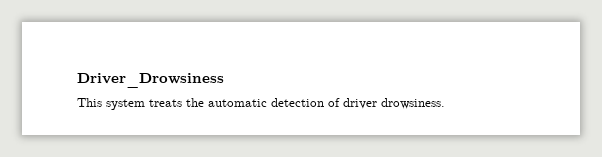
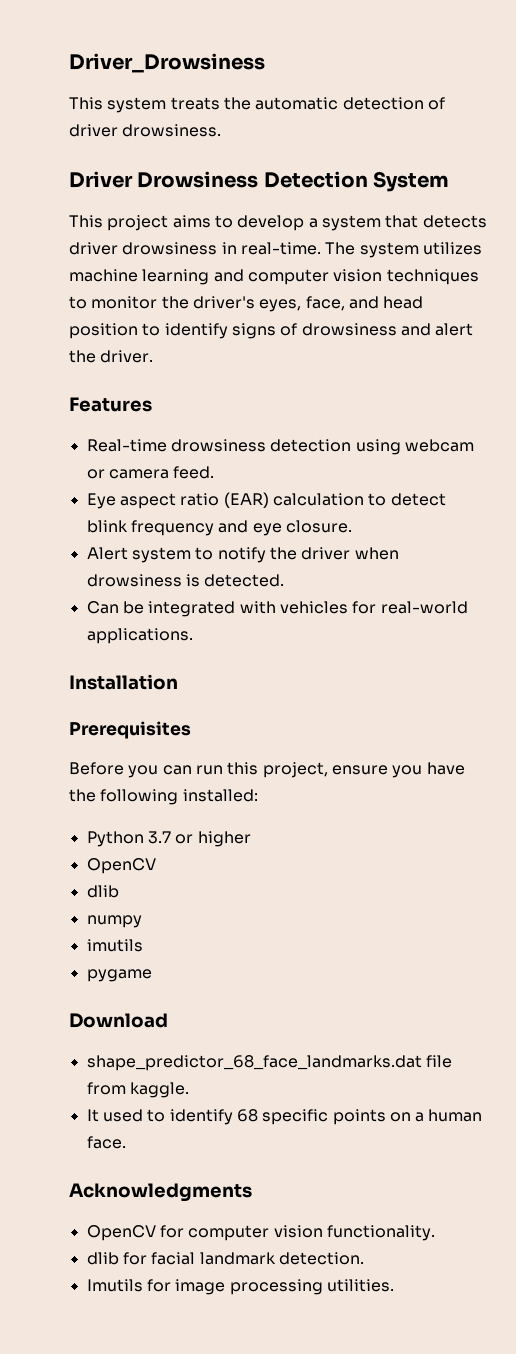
(445, 103) none -> [69,171,450,192] [69,215,487,231] [69,242,482,258] [69,269,479,285] [69,296,424,312] [69,323,474,339] [69,350,154,363] [69,397,152,412] [86,439,474,455] [86,466,215,479] [86,492,446,509] [86,520,352,536] [86,547,399,563] [86,574,285,587] [86,601,468,617] [86,628,193,644] [69,674,178,690] [69,721,191,739] [69,762,465,778] [69,789,258,805] [86,831,251,847] [86,858,156,874] [86,885,119,898] [86,915,142,928] [86,939,143,952] [86,969,152,982] [69,1013,168,1028] [86,1055,452,1071] [86,1082,189,1098] [86,1109,483,1125] [86,1136,126,1149] [69,1183,252,1202] [86,1225,435,1241] [86,1252,364,1265] [86,1279,394,1295] // Driver Drowsiness Detection System // This project aims to develop a system that detects driver drowsiness in real-time. The system utilizes machine learning and computer vision techniques to monitor the driver's eyes, face, and head position to identify signs of drowsiness and alert the driver. // Features // Real-time drowsiness detection using webcam or camera feed. // Eye aspect ratio (EAR) calculation to detect blink frequency and eye closure. // Alert system to notify the driver when drowsiness is detected. // Can be integrated with vehicles for real-world applications. // Installation // Prerequisites // Before you can run this project, ensure you have the following installed: // Python 3.7 or higher // OpenCV // dlib // numpy // imutils // pygame // Download // shape_predictor_68_face_landmarks.dat file from kaggle. // It used to identify 68 specific points on a human face. // Acknowledgments // OpenCV for computer vision functionality. // dlib for facial landmark detection. // Imutils for image processing utilities.

